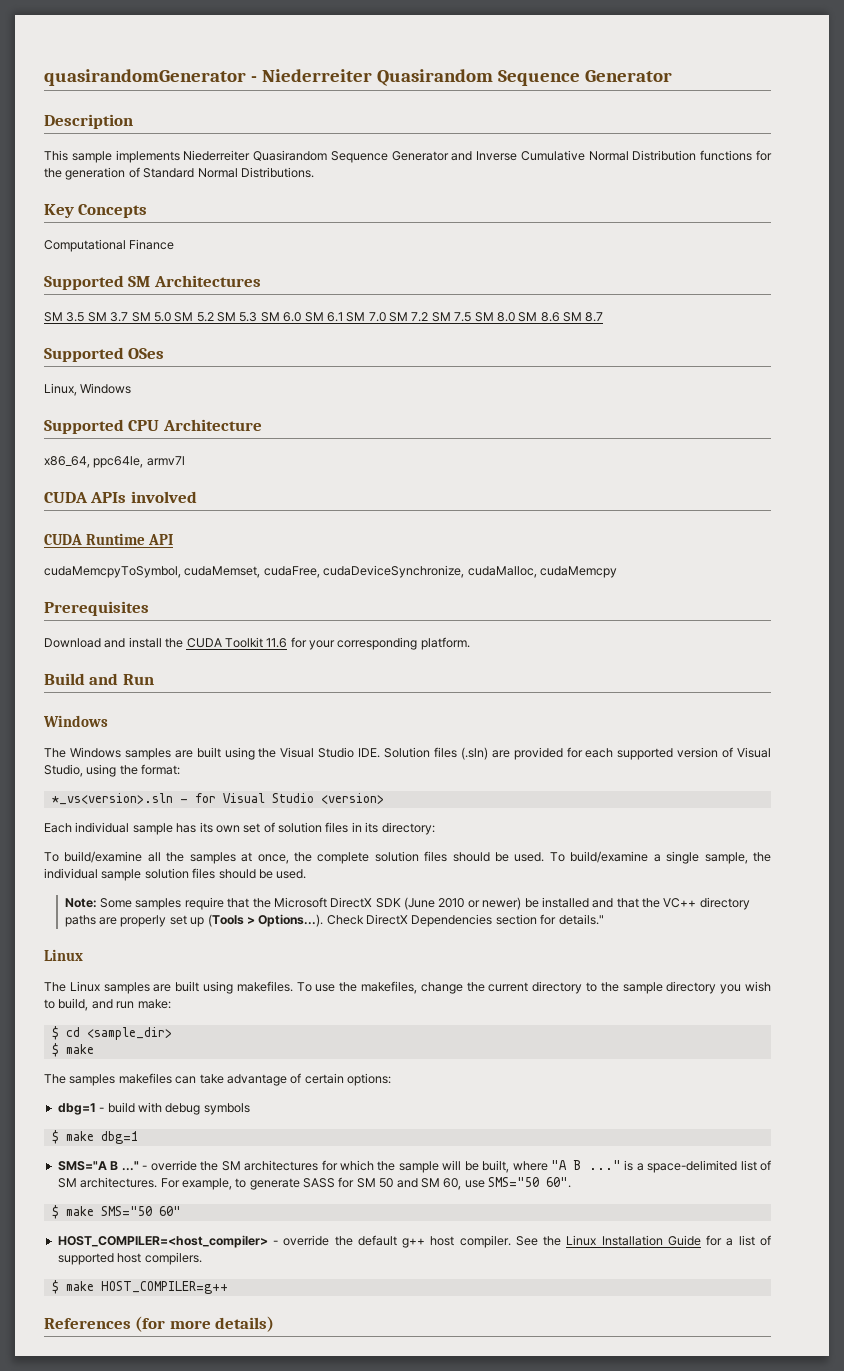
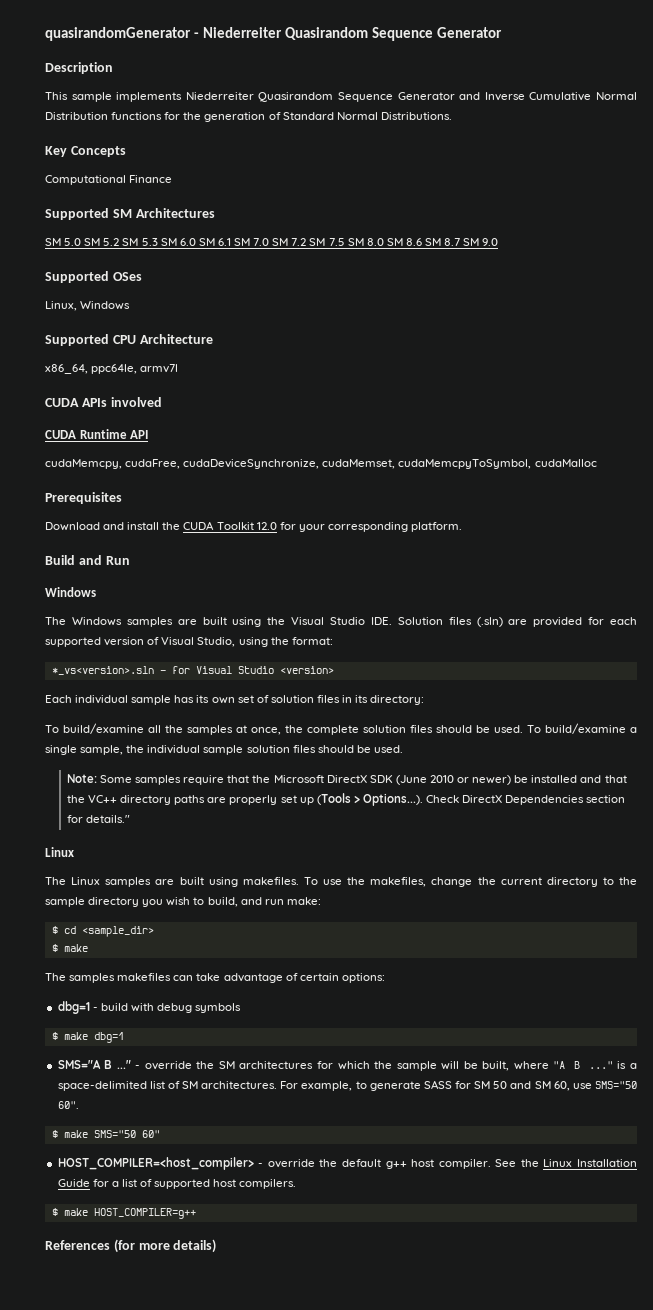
[66,312,151,322] 3.5 SM 3.7 SM -> (61, 242) none
(604, 317) none -> [463,238,499,246] SM 9.0
[44,565,617,578] cudaMemcpyToSymbol, cudaMemset, cudaFree, cudaDeviceSynchronize, cudaMalloc, cudaMemcpy -> [45,459,597,469] cudaMemcpy, cudaFree, cudaDeviceSynchronize, cudaMemset, cudaMemcpyToSymbol, cudaMalloc
[266,638,288,648] 11.6 -> [256,522,277,530] 12.0

